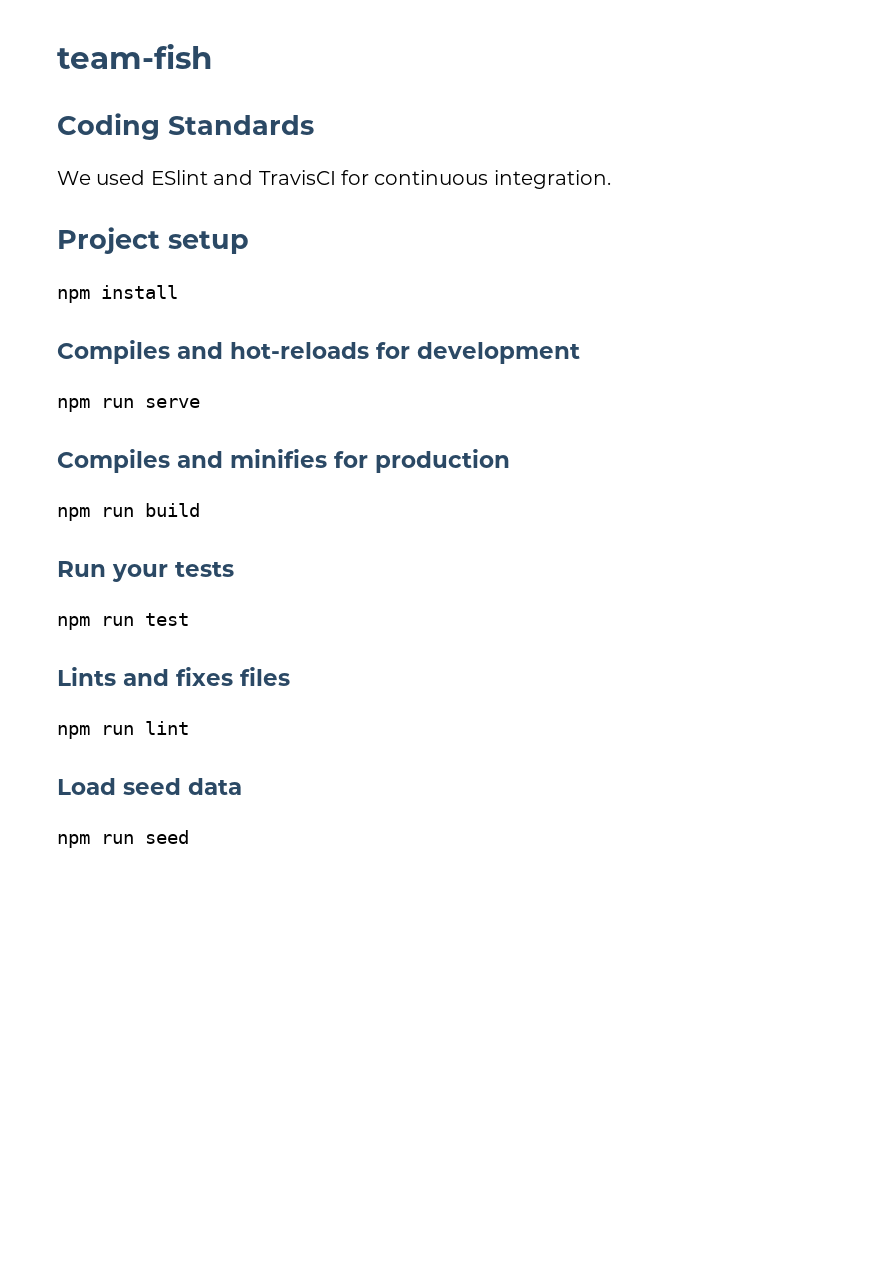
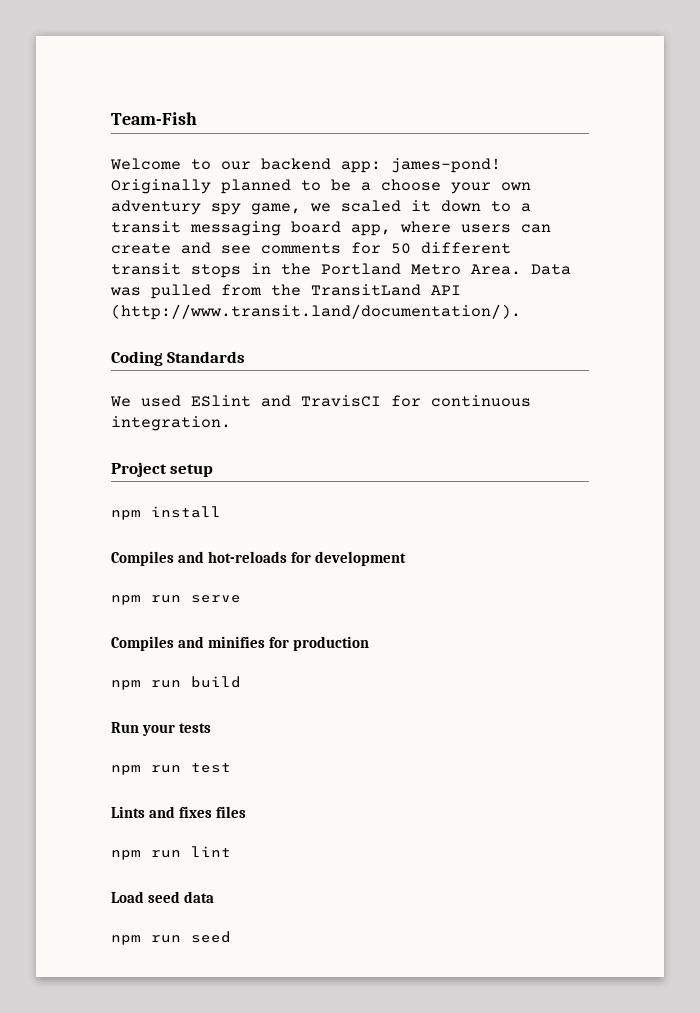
[57,44,212,69] team-fish -> [111,112,197,125] [110,158,501,173] [111,179,531,194] [111,200,531,215] [111,221,551,236] [111,242,511,254] [111,263,571,278] [110,284,461,299] [111,304,521,320] Team-Fish // Welcome to our backend app: james-pond! Originally planned to be a choose your own adventury spy game, we scaled it down to a transit messaging board app, where users can create and see comments for 50 different transit stops in the Portland Metro Area. Data was pulled from the TransitLand API (http://www.transit.land/documentation/).

